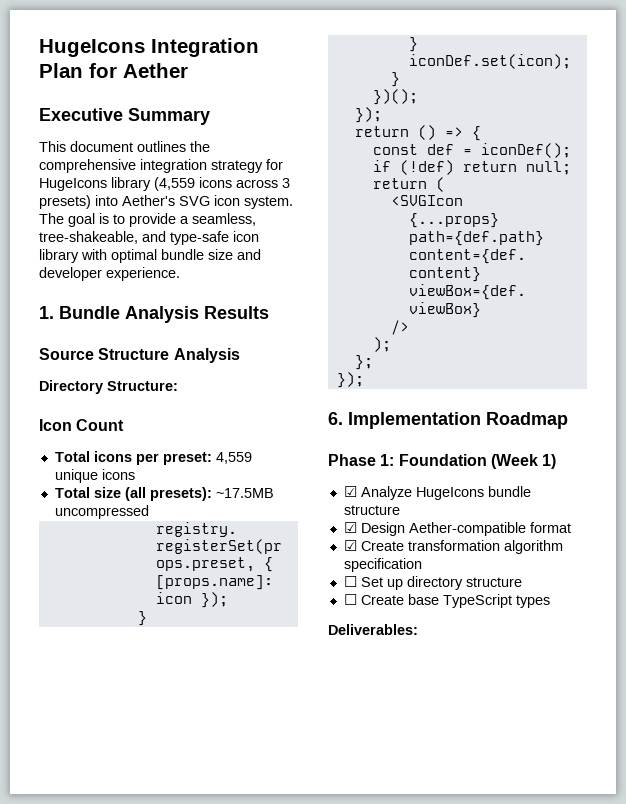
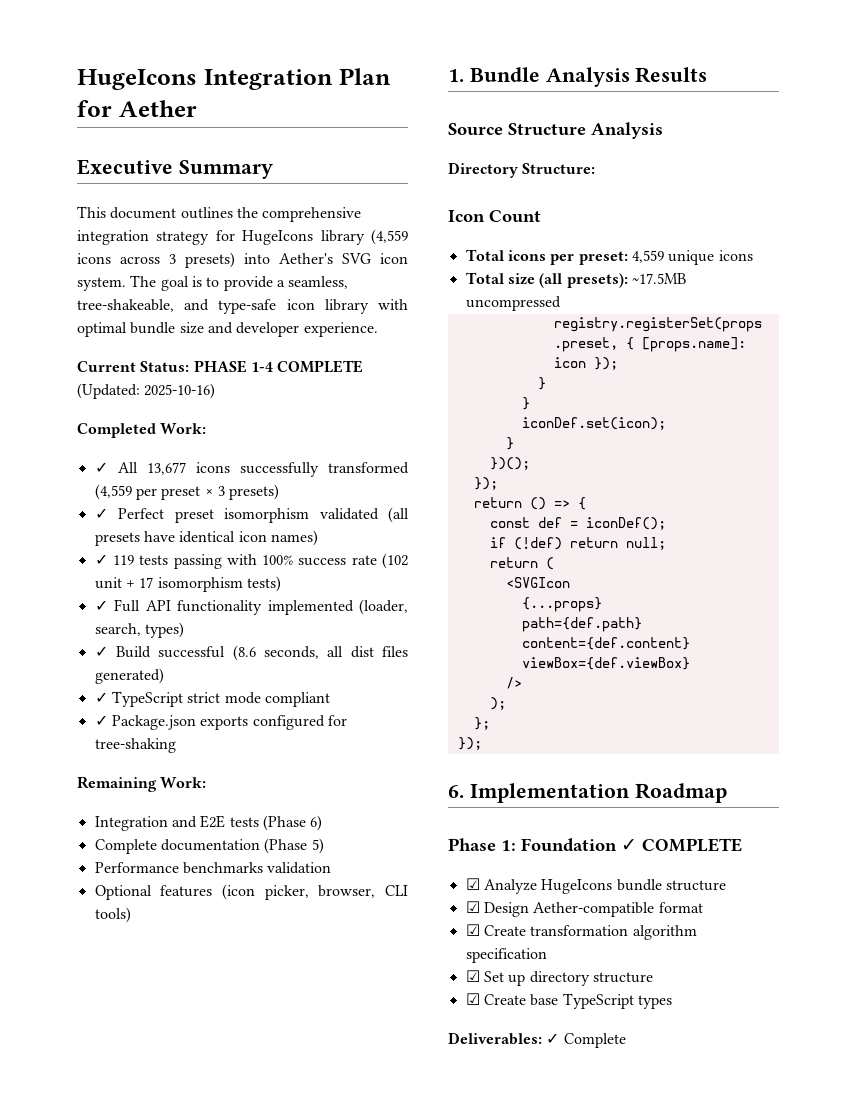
(180, 274) none -> [77,360,364,373] [77,383,216,399] [77,423,207,438] [94,462,409,477] [94,484,280,500] [94,507,409,523] [94,530,318,546] [94,553,409,569] [94,576,281,592] [94,599,408,615] [94,622,184,638] [94,645,408,661] [94,668,164,684] [94,691,330,707] [94,715,347,730] [94,738,176,753] [77,776,207,792] [94,815,323,831] [94,838,324,854] [94,862,332,874] [94,884,408,900] [94,907,131,923] // Current Status: PHASE 1-4 COMPLETE (Updated: 2025-10-16) // Completed Work: // ✓ All 13,677 icons successfully transformed (4,559 per preset × 3 presets) // ✓ Perfect preset isomorphism validated (all presets have identical icon names) // ✓ 119 tests passing with 100% success rate (102 unit + 17 isomorphism tests) // ✓ Full API functionality implemented (loader, search, types) // ✓ Build successful (8.6 seconds, all dist files generated) // ✓ TypeScript strict mode compliant // ✓ Package.json exports configured for tree-shaking // Remaining Work: // Integration and E2E tests (Phase 6) // Complete documentation (Phase 5) // Performance benchmarks validation // Optional features (icon picker, browser, CLI tools)
[490,454,557,469] (Week 1) -> [621,838,742,852] ✓ COMPLETE
[343,576,357,587] ☐ -> [465,970,480,982] ☑
[343,594,357,605] ☐ -> [465,993,480,1005] ☑
(418, 629) none -> [546,1033,626,1048] ✓ Complete

